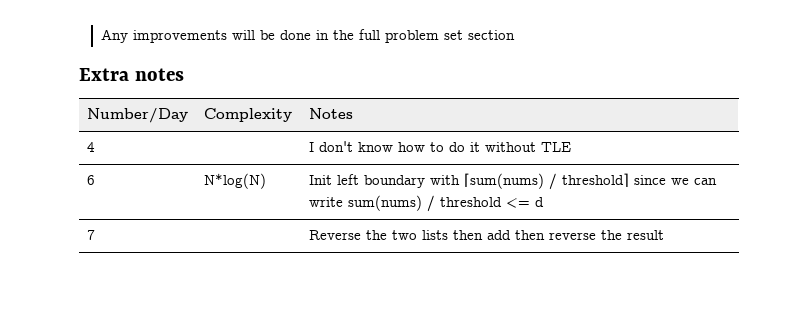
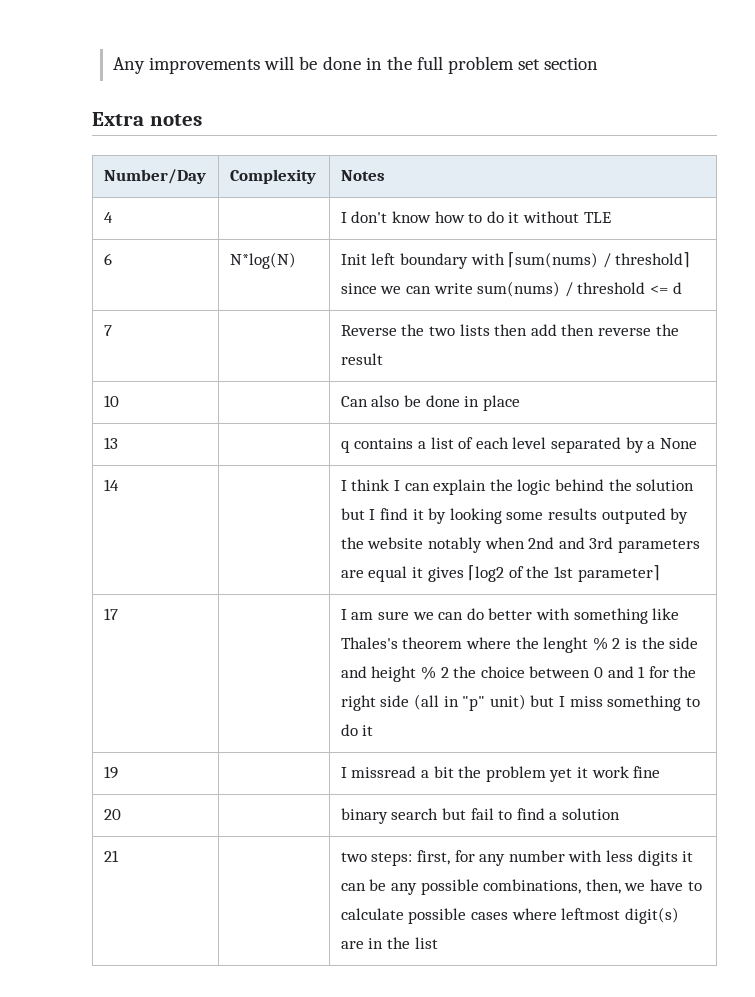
(664, 235) none -> [103,395,119,407] [340,395,520,411] [103,437,118,449] [340,437,697,453] [103,479,119,491] [340,479,695,495] [340,508,689,524] [340,537,700,553] [340,565,660,582] [103,608,118,620] [340,608,680,624] [340,637,699,653] [340,666,697,682] [340,694,700,711] [340,724,374,736] [103,766,118,779] [340,766,661,782] [103,809,121,820] [340,808,620,824] [103,850,119,862] [340,850,694,866] [340,879,702,895] [340,907,679,924] [340,937,438,949] // 10 | | Can also be done in place // 13 | | q contains a list of each level separated by a None // 14 | | I think I can explain the logic behind the solution but I find it by looking some results outputed by the website notably when 2nd and 3rd parameters are equal it gives ⌈log2 of the 1st parameter⌉ // 17 | | I am sure we can do better with something like Thales's theorem where the lenght % 2 is the side and height % 2 the choice between 0 and 1 for the right side (all in "p" unit) but I miss something to do it // 19 | | I missread a bit the problem yet it work fine // 20 | | binary search but fail to find a solution // 21 | | two steps: first, for any number with less digits it can be any possible combinations, then, we have to calculate possible cases where leftmost digit(s) are in the list

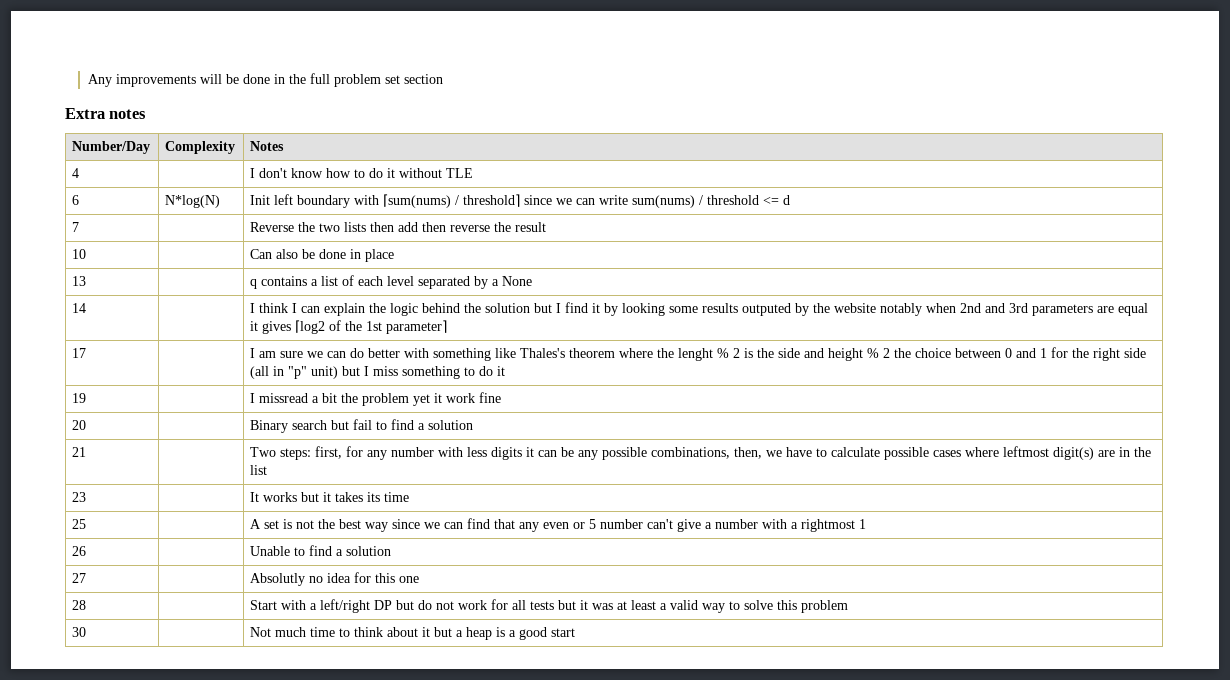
[340,808,388,824] binary -> [250,420,289,433] Binary
[340,852,367,862] two -> [250,447,277,457] Two
(438, 943) none -> [72,492,87,502] [250,492,410,502] [72,519,87,529] [250,518,867,532] [72,546,87,556] [250,545,392,556] [72,573,87,583] [250,572,420,586] [72,600,87,610] [250,599,849,613] [72,627,87,637] [250,627,576,640] // 23 | | It works but it takes its time // 25 | | A set is not the best way since we can find that any even or 5 number can't give a number with a rightmost 1 // 26 | | Unable to find a solution // 27 | | Absolutly no idea for this one // 28 | | Start with a left/right DP but do not work for all tests but it was at least a valid way to solve this problem // 30 | | Not much time to think about it but a heap is a good start

